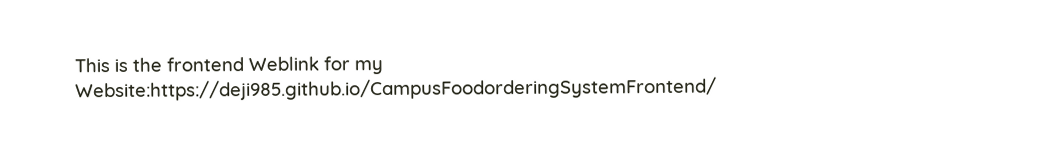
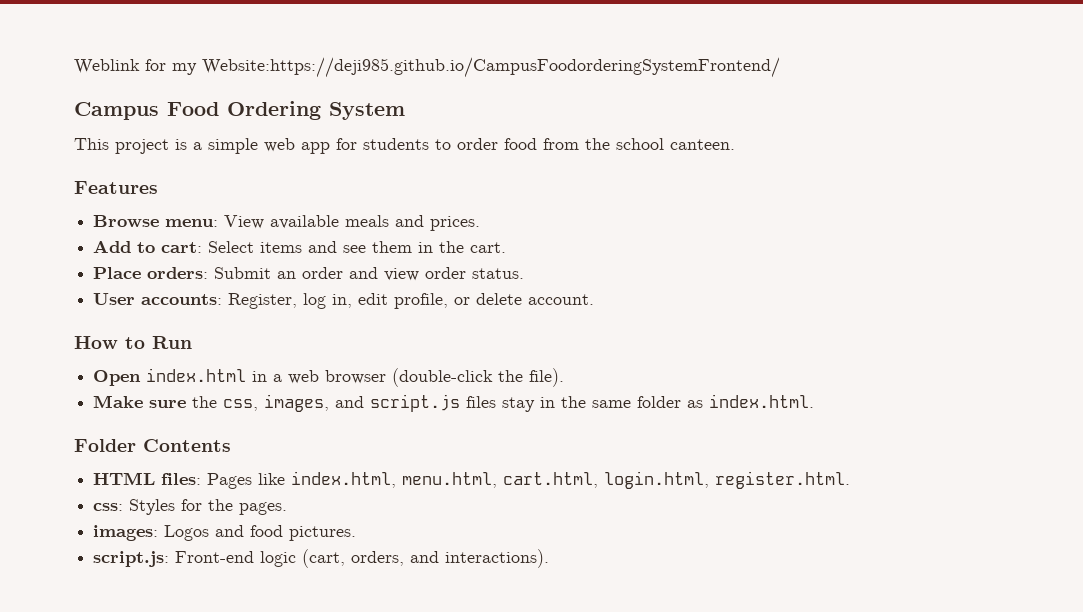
[74,57,244,73] This is the frontend -> (74, 66) none
(717, 89) none -> [74,101,405,120] [74,138,735,154] [74,181,158,194] [93,215,481,231] [93,240,507,253] [93,267,525,281] [93,293,595,309] [74,336,192,349] [93,368,565,387] [93,394,815,412] [74,439,231,452] [93,471,851,489] [93,499,288,515] [93,525,357,541] [93,549,550,568] // Campus Food Ordering System // This project is a simple web app for students to order food from the school canteen. // Features // Browse menu: View available meals and prices. // Add to cart: Select items and see them in the cart. // Place orders: Submit an order and view order status. // User accounts: Register, log in, edit profile, or delete account. // How to Run // Open index.html in a web browser (double-click the file). // Make sure the css, images, and script.js files stay in the same folder as index.html. // Folder Contents // HTML files: Pages like index.html, menu.html, cart.html, login.html, register.html. // css: Styles for the pages. // images: Logos and food pictures. // script.js: Front-end logic (cart, orders, and interactions).

